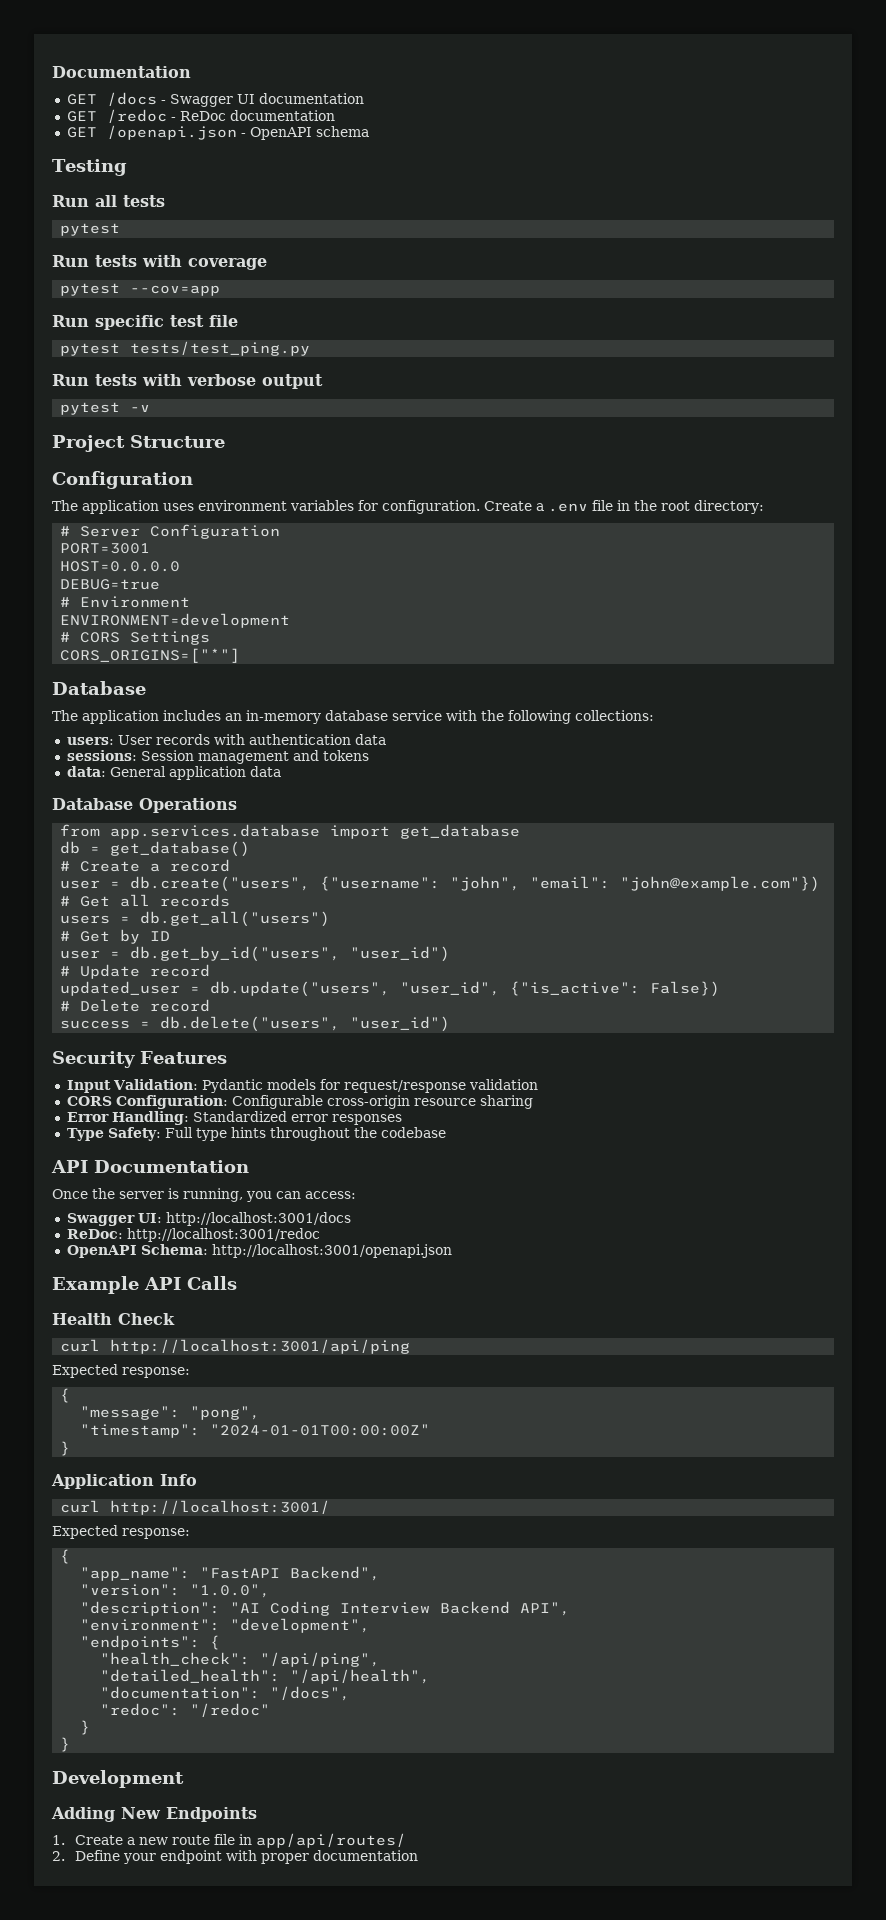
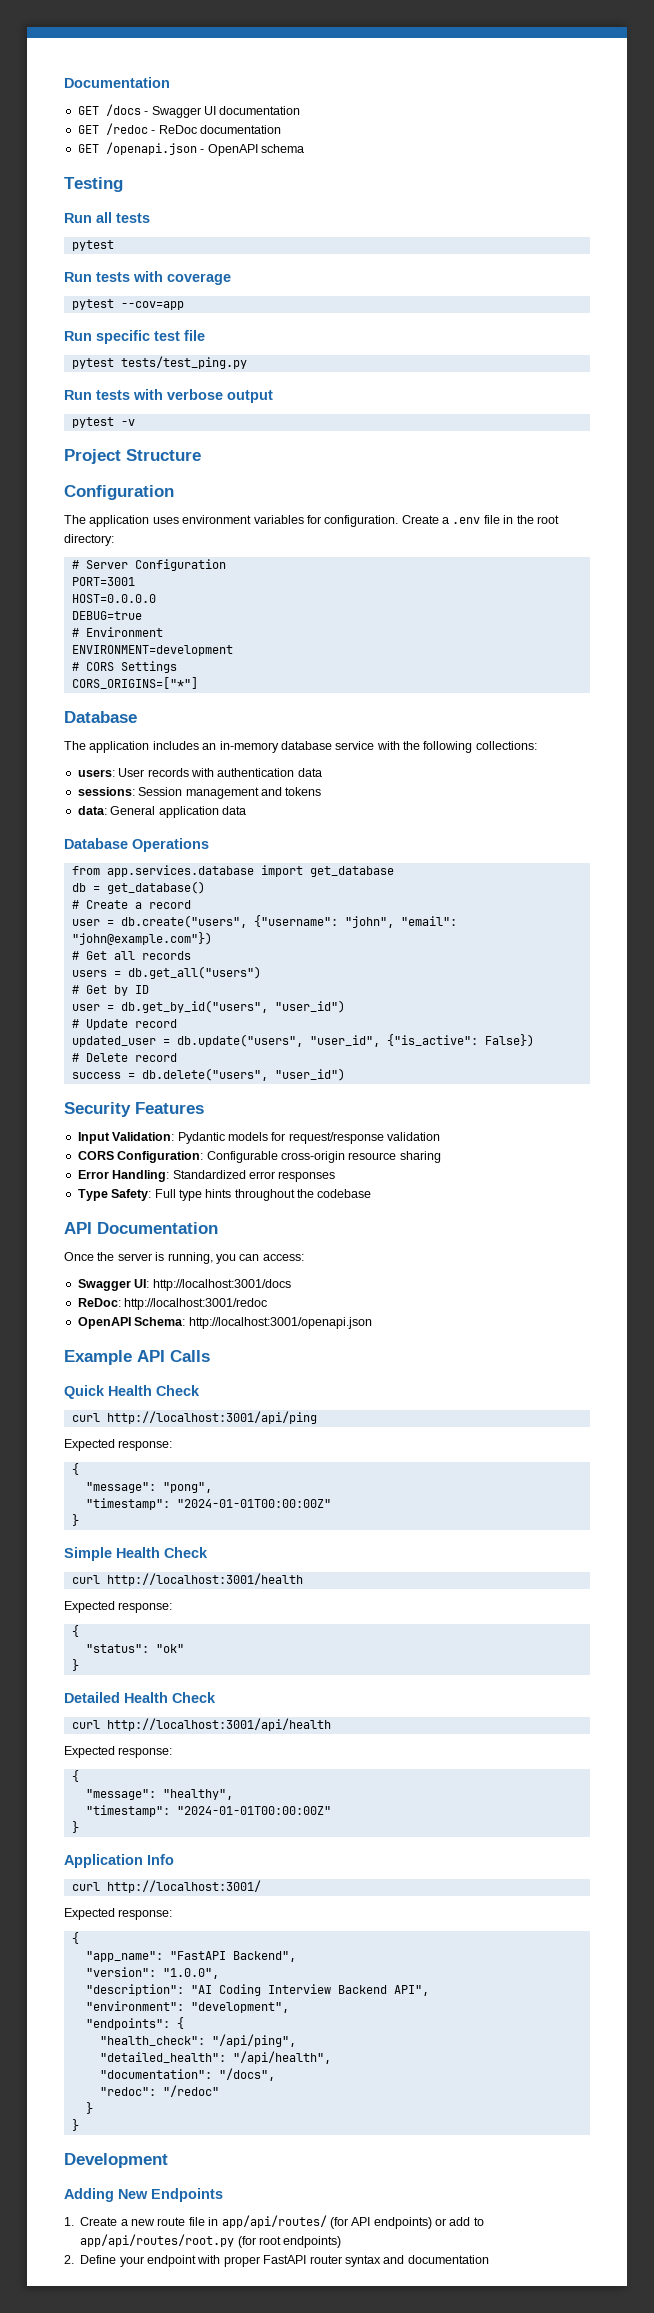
(237, 1283) none -> [64,1385,105,1399] Quick
(71, 1448) none -> [64,1547,208,1561] [71,1573,303,1586] [64,1601,173,1613] [71,1625,79,1637] [85,1644,184,1653] [71,1659,79,1671] [64,1692,216,1703] [71,1718,331,1731] [64,1746,173,1758] [71,1770,79,1782] [85,1789,233,1800] [85,1805,331,1817] [71,1821,79,1833] // Simple Health Check // curl http://localhost:3001/health // Expected response: // { // "status": "ok" // } // Detailed Health Check // curl http://localhost:3001/api/health // Expected response: // { // "message": "healthy", // "timestamp": "2024-01-01T00:00:00Z" // }
(406, 1840) none -> [329,2217,484,2229] [80,2234,342,2248] (for API endpoints) or add to app/api/routes/root.py (for root endpoints)
(309, 1858) none -> [263,2255,405,2267] FastAPI router syntax and

